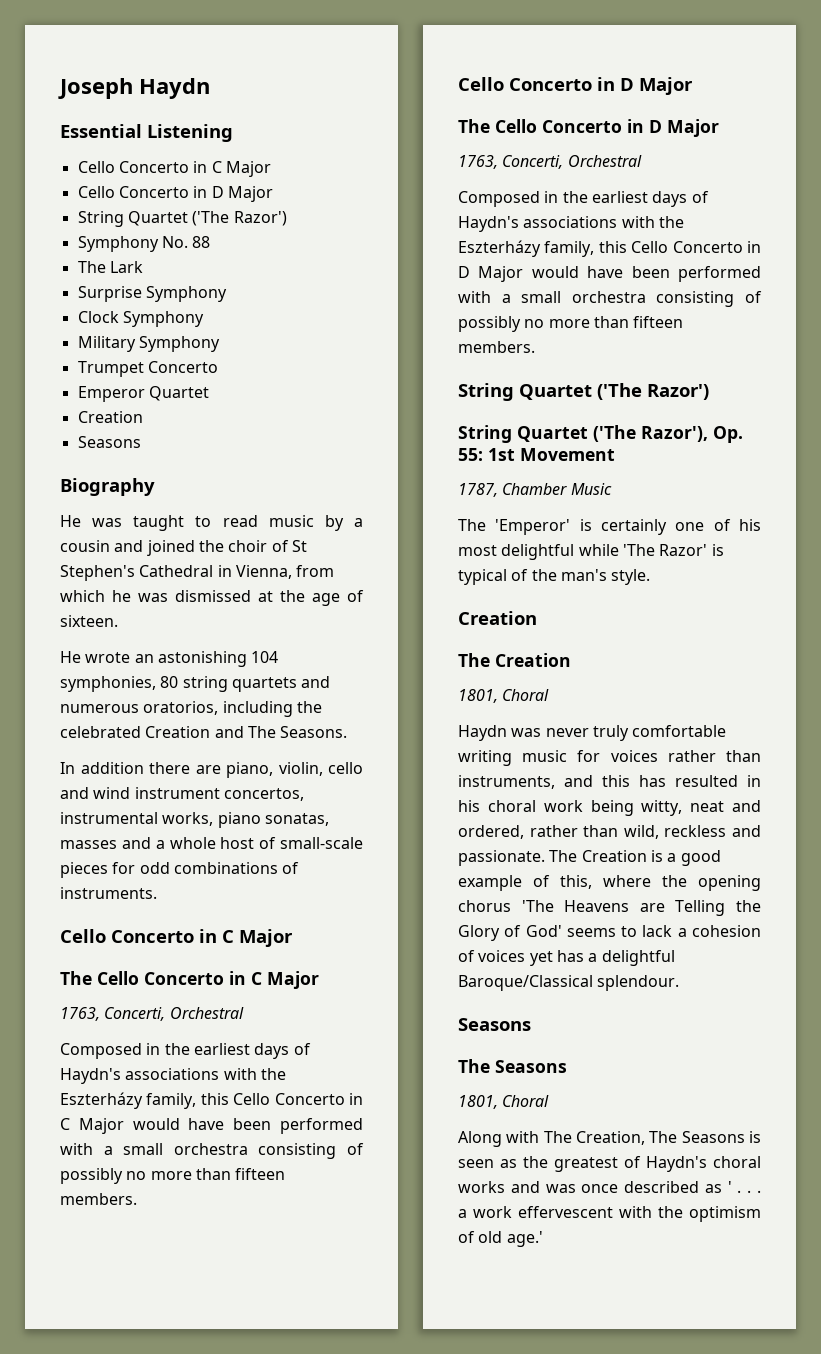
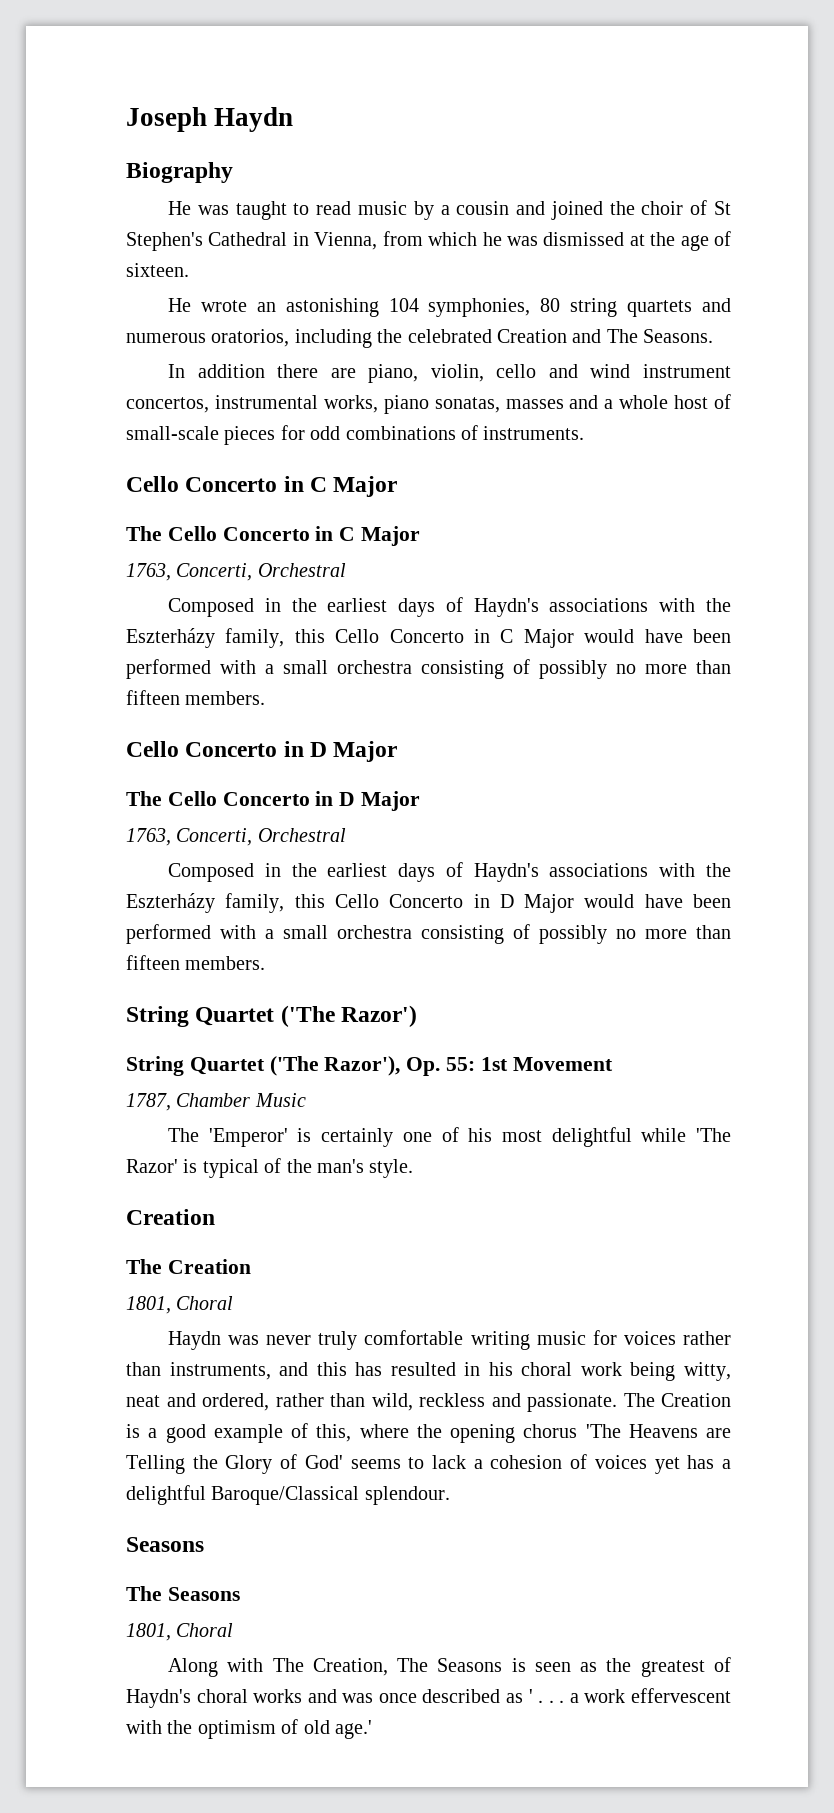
[60,124,233,142] [77,161,271,177] [77,186,273,202] [77,211,287,227] [77,236,211,252] [77,261,143,273] [77,286,227,302] [77,311,204,327] [77,336,220,352] [77,361,218,377] [77,386,209,402] [77,411,143,423] [77,436,141,448] // Essential Listening // Cello Concerto in C Major // Cello Concerto in D Major // String Quartet ('The Razor') // Symphony No. 88 // The Lark // Surprise Symphony // Clock Symphony // Military Symphony // Trumpet Concerto // Emperor Quartet // Creation // Seasons -> (294, 119) none

